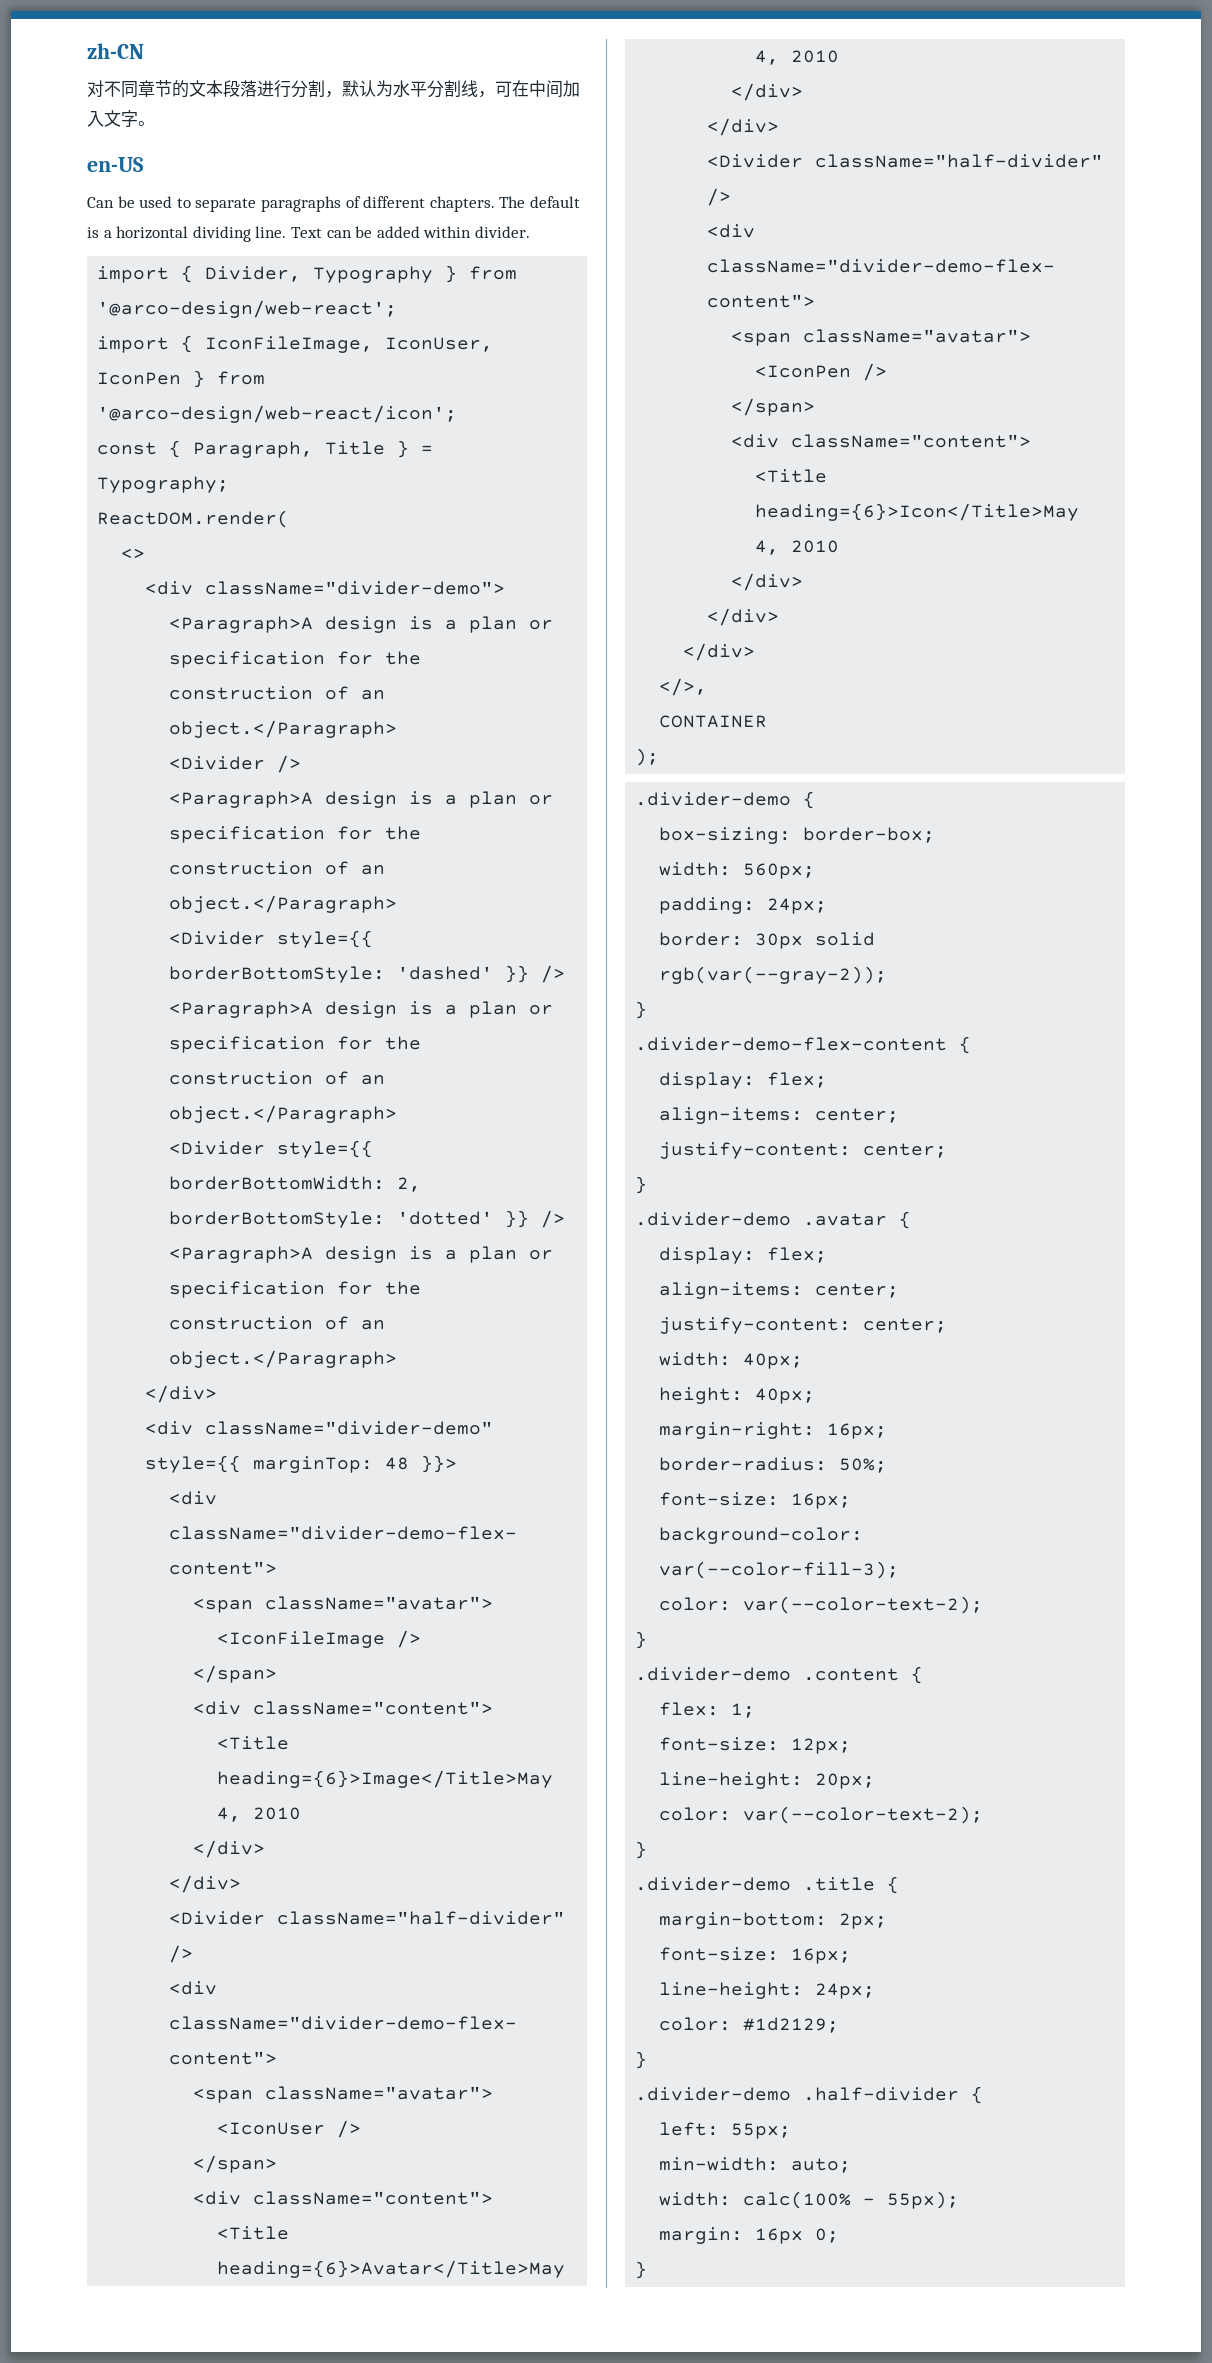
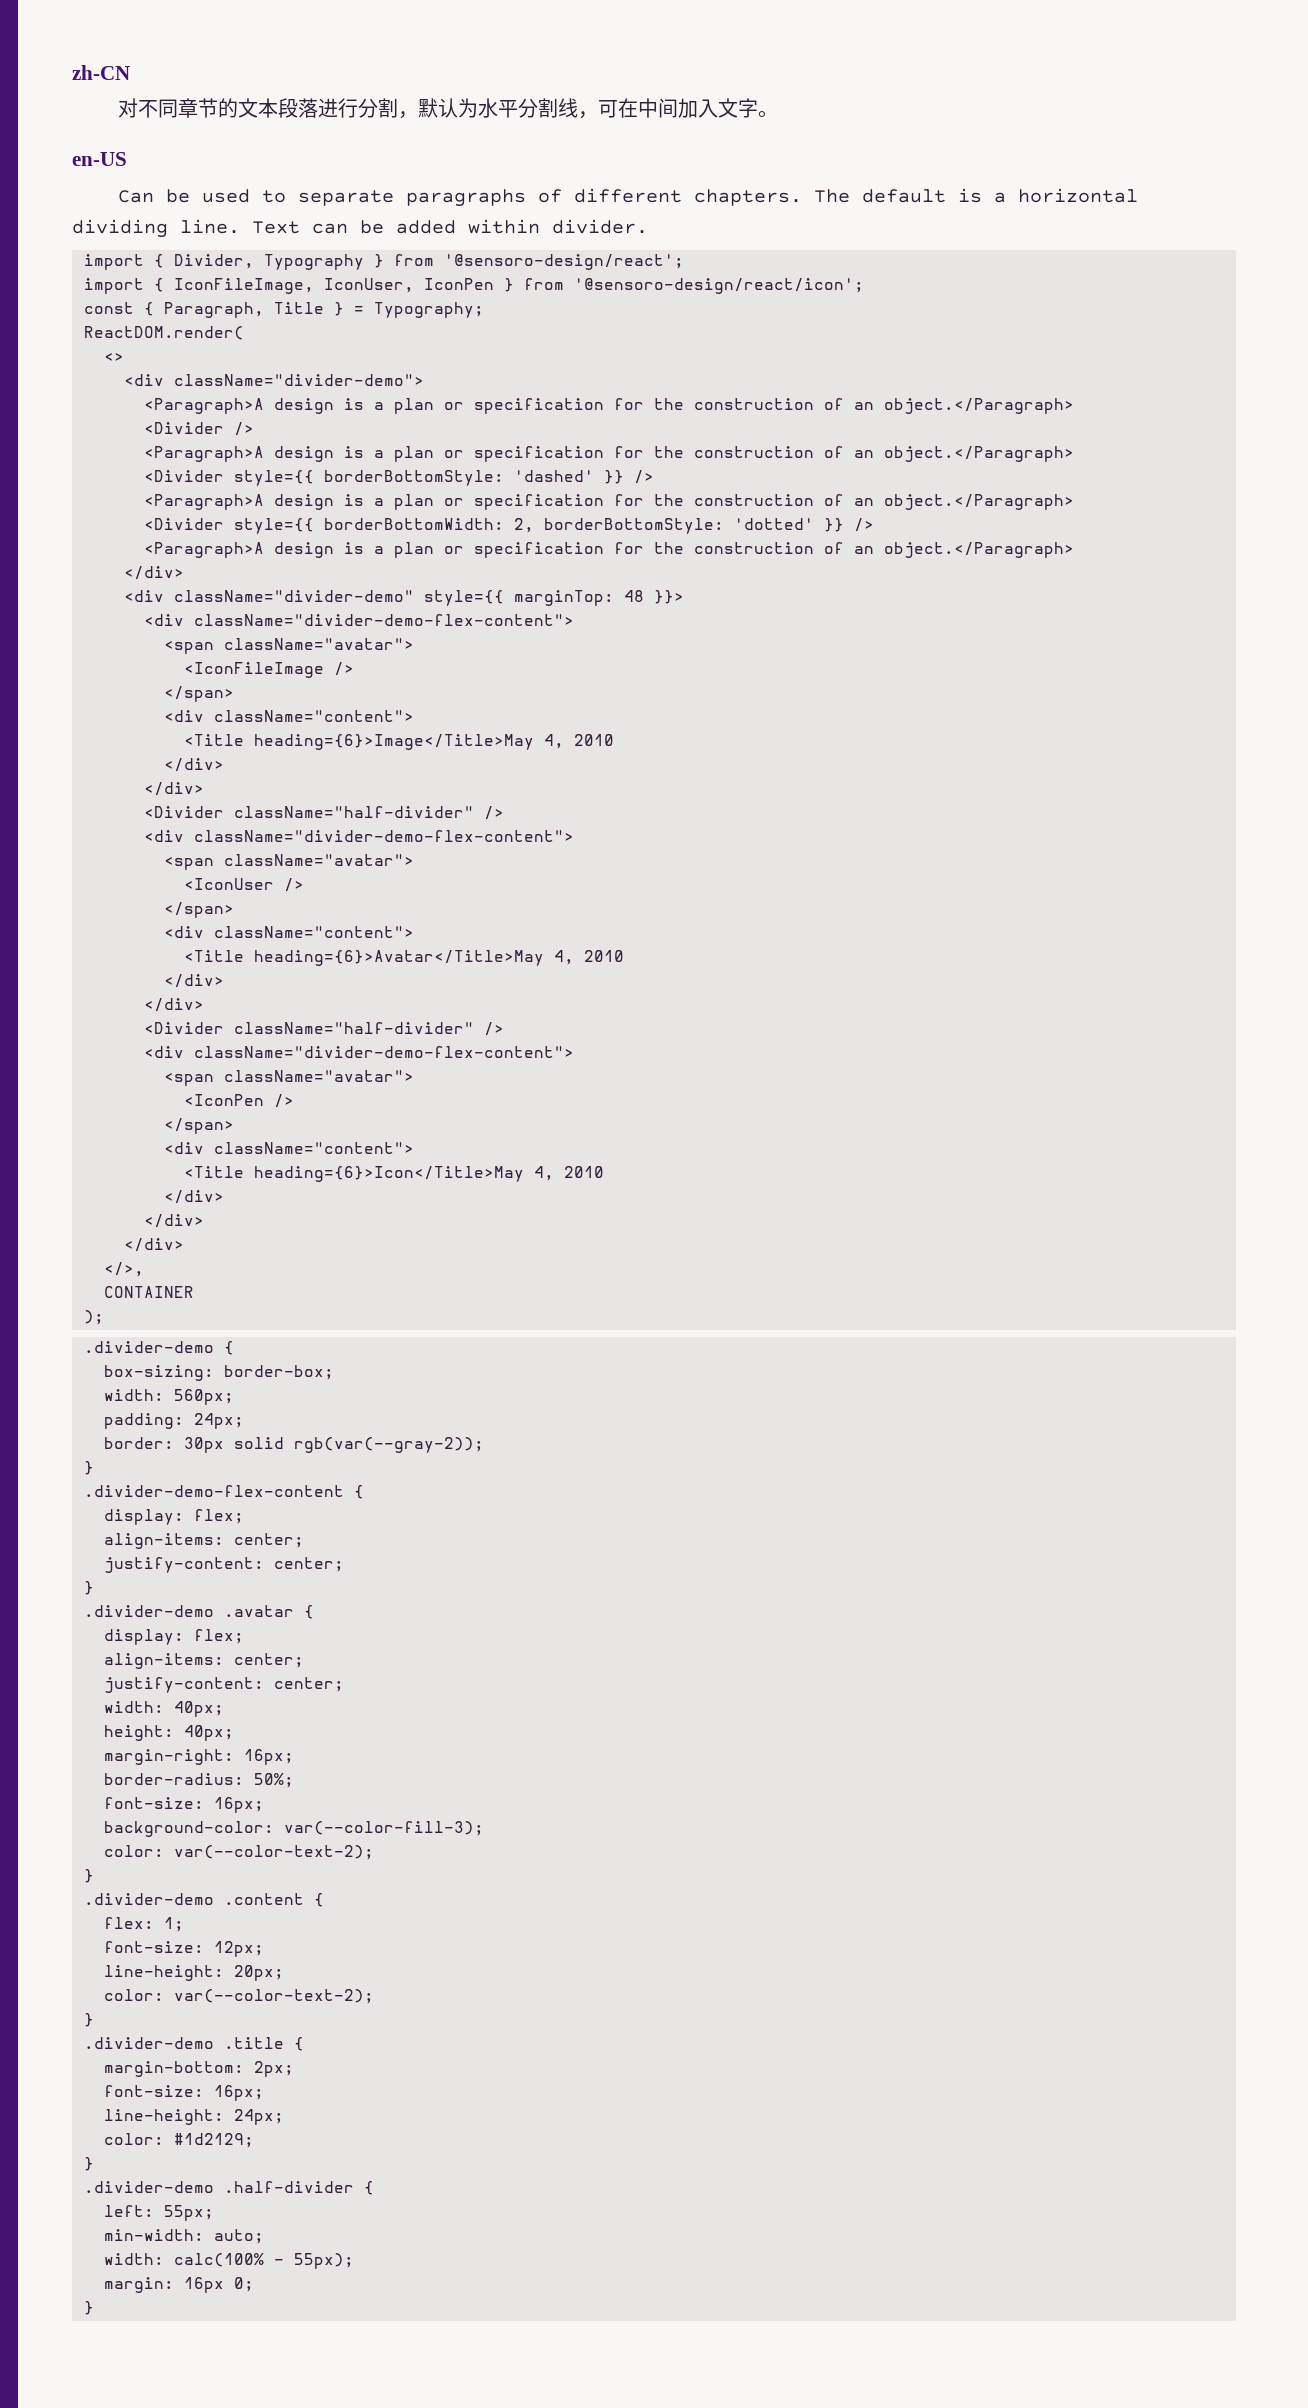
[97,300,398,318] '@arco-design/web-react'; -> [444,254,684,270] '@sensoro-design/react';
[97,405,458,423] '@arco-design/web-react/icon'; -> [574,278,864,294] '@sensoro-design/react/icon';

